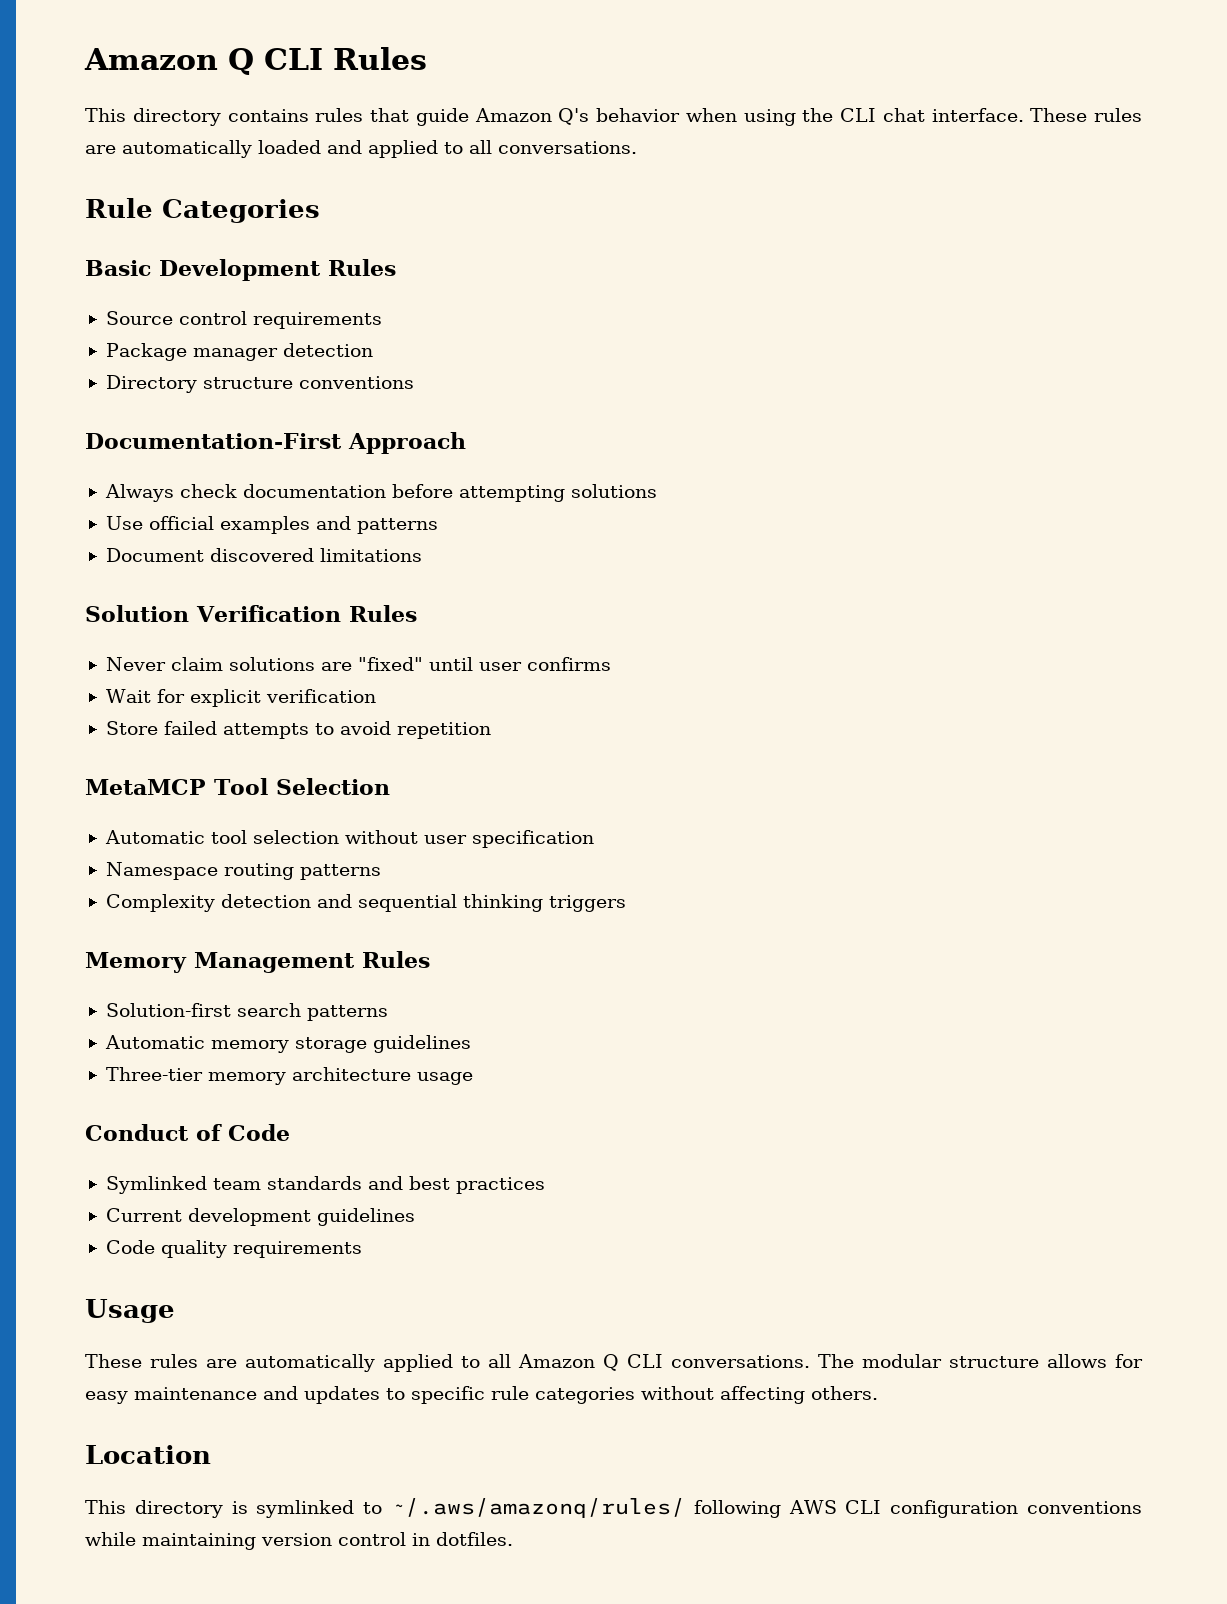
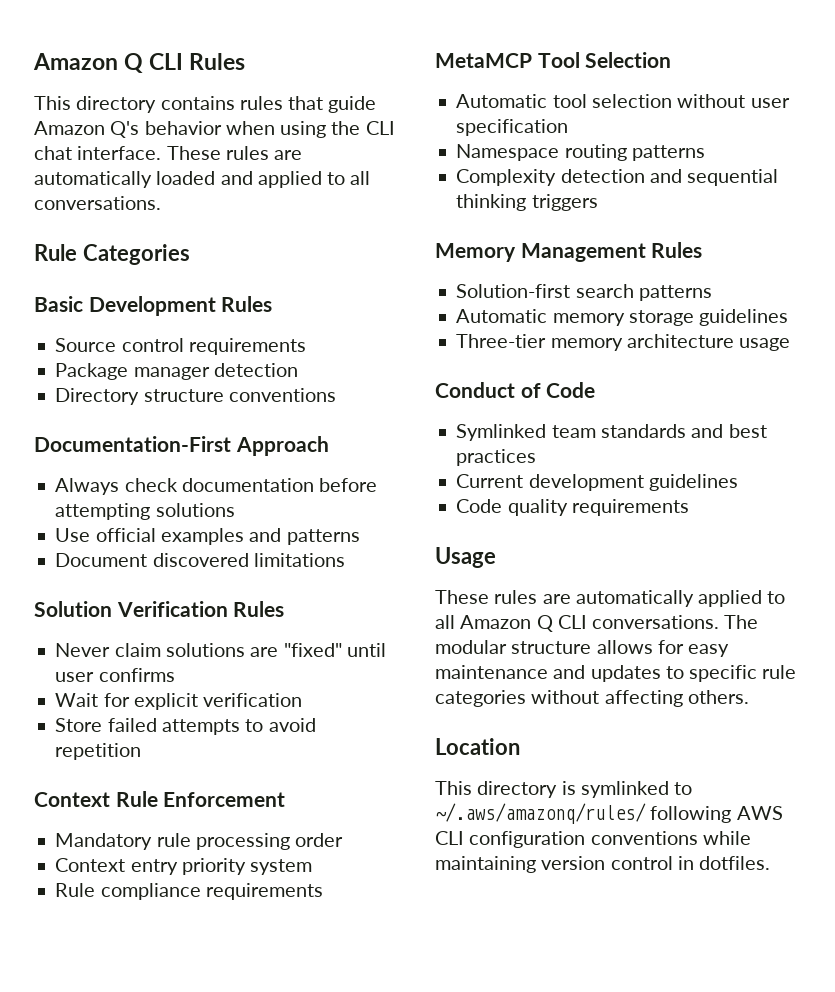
(491, 730) none -> [34,791,286,807] [55,833,344,850] [55,858,313,875] [55,883,323,900] // Context Rule Enforcement // Mandatory rule processing order // Context entry priority system // Rule compliance requirements

